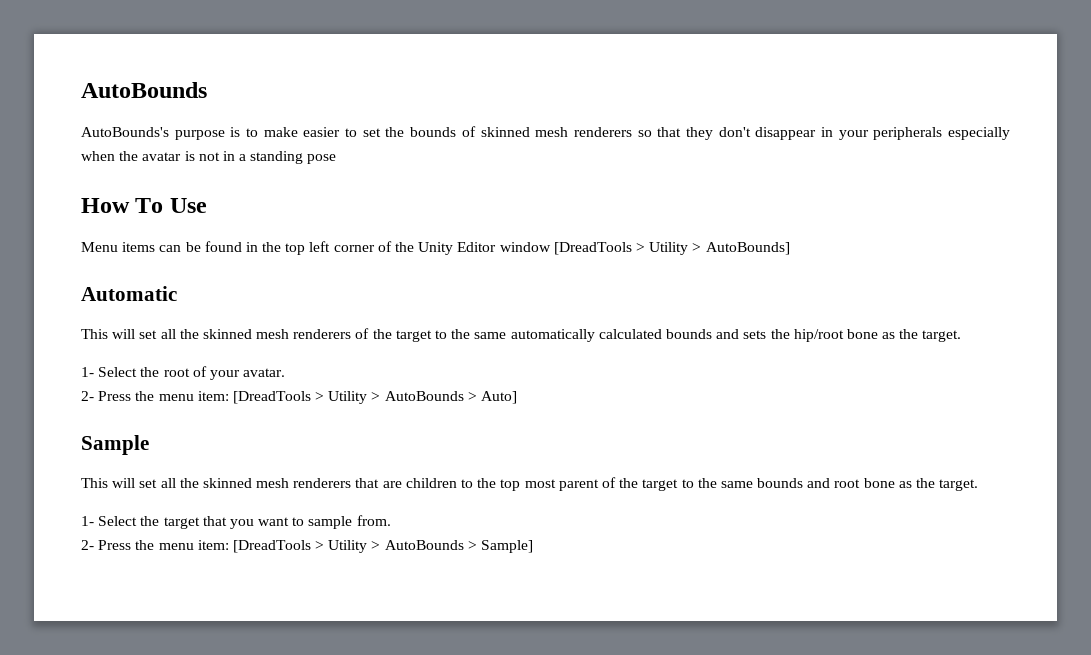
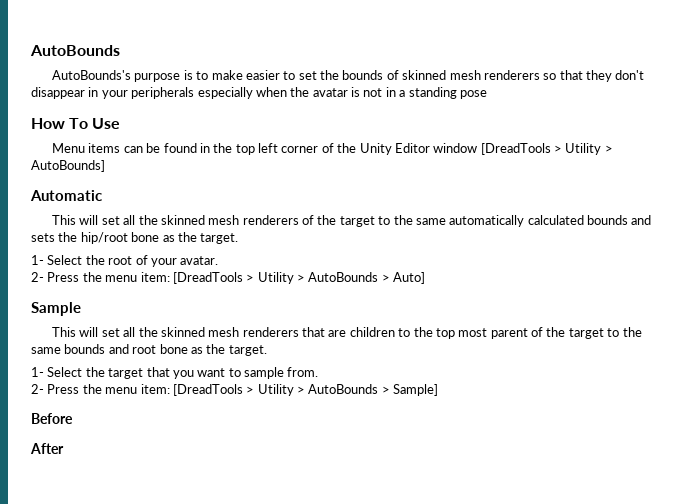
(534, 546) none -> [31,413,73,424] [30,443,64,454] // Before // After

